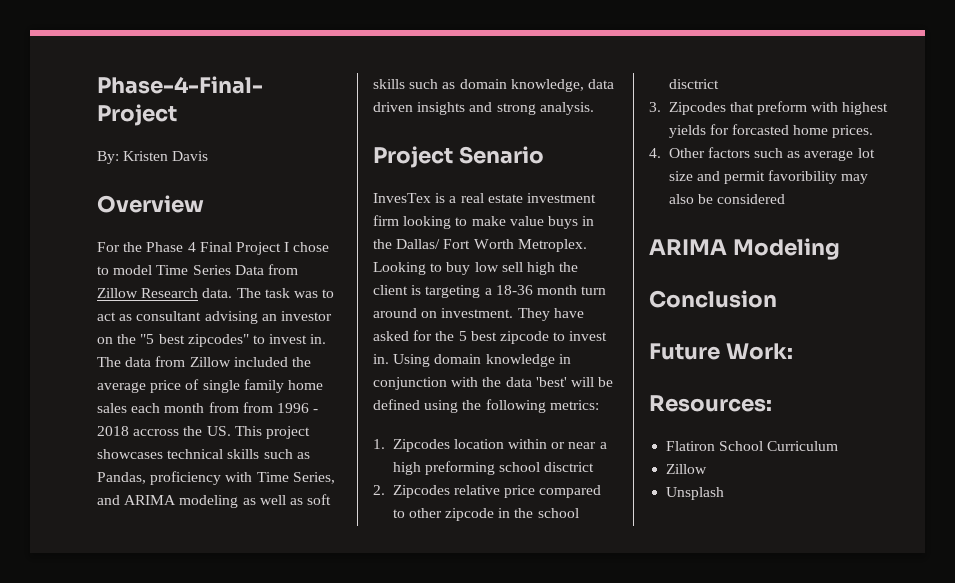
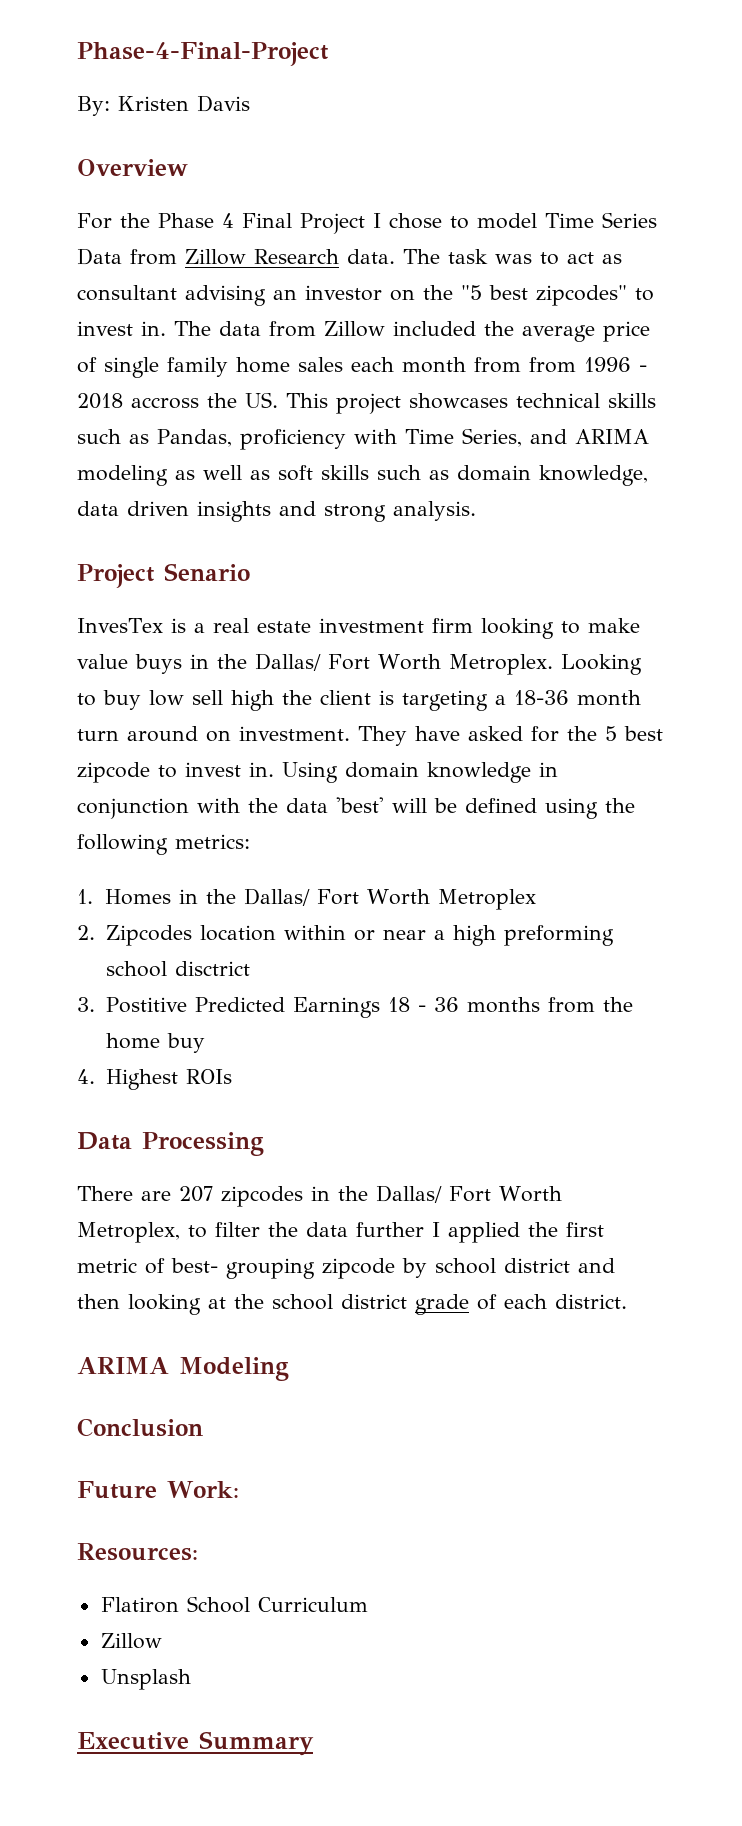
(385, 444) none -> [105,888,536,910] [77,925,95,940] Homes in the Dallas/ Fort Worth Metroplex // 2.
[373,485,602,498] [392,508,579,521] [668,79,719,89] [649,101,889,115] [668,124,874,138] [649,147,875,161] [668,170,869,184] [668,194,786,204] 2. Zipcodes relative price compared to other zipcode in the school disctrict // 3. Zipcodes that preform with highest yields for forcasted home prices. // 4. Other factors such as average lot size and permit favoribility may also be considered -> [77,997,633,1018] [105,1033,205,1053] [77,1069,232,1090] [77,1132,264,1156] [77,1185,562,1207] [77,1222,604,1243] [77,1258,615,1279] [77,1294,627,1315] 3. Postitive Predicted Earnings 18 - 36 months from the home buy // 4. Highest ROIs // Data Processing // There are 207 zipcodes in the Dallas/ Fort Worth Metroplex, to filter the data further I applied the first metric of best- grouping zipcode by school district and then looking at the school district grade of each district.
(725, 493) none -> [77,1731,314,1756] // Executive Summary

